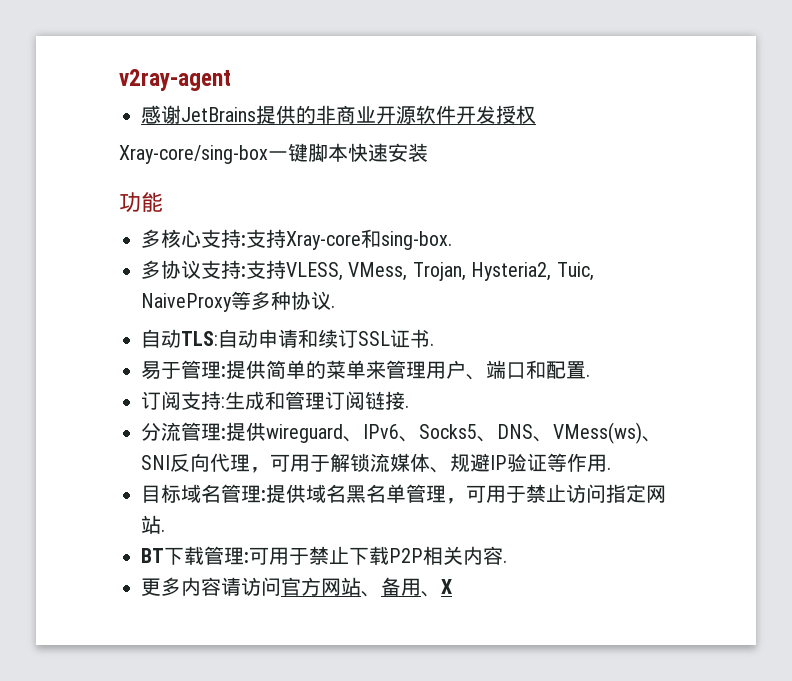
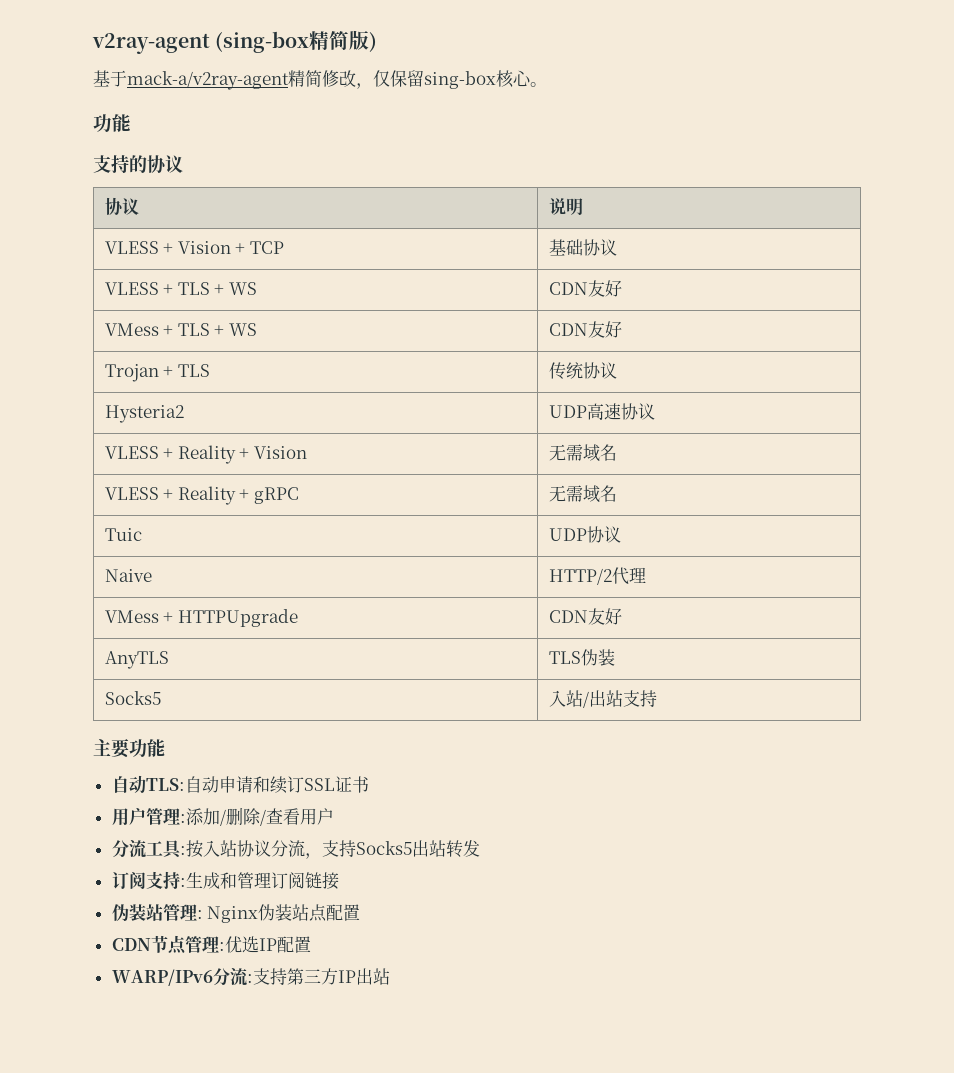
[141,105,536,124] [119,143,428,164] [119,192,163,212] [141,229,452,250] [141,260,594,281] [141,291,335,312] // 感谢JetBrains提供的非商业开源软件开发授权 // Xray-core/sing-box一键脚本快速安装 // 功能 // 多核心支持:支持Xray-core和sing-box. // 多协议支持:支持VLESS, VMess, Trojan, Hysteria2, Tuic, NaiveProxy等多种协议. -> [215,30,378,53] [93,70,547,90] [93,114,131,132] [93,155,183,173] [104,197,139,215] [548,198,583,215] [104,241,284,254] [548,239,617,256] [104,282,257,295] [548,280,622,297] [104,323,257,336] [548,321,622,338] [104,364,210,382] [548,362,617,380] [104,405,184,423] [548,403,655,420] [104,445,307,464] [548,444,617,462] [104,486,299,505] [548,485,617,503] [104,528,142,541] [548,526,621,543] [104,569,152,582] [548,567,646,585] [104,609,298,627] [548,608,622,625] [104,651,169,669] [548,649,615,666] [104,691,161,705] [548,690,657,708] [93,739,165,758] (sing-box精简版) // 基于mack-a/v2ray-agent精简修改，仅保留sing-box核心。 // 功能 // 支持的协议 // 协议 | 说明 // VLESS + Vision + TCP | 基础协议 // VLESS + TLS + WS | CDN友好 // VMess + TLS + WS | CDN友好 // Trojan + TLS | 传统协议 // Hysteria2 | UDP高速协议 // VLESS + Reality + Vision | 无需域名 // VLESS + Reality + gRPC | 无需域名 // Tuic | UDP协议 // Naive | HTTP/2代理 // VMess + HTTPUpgrade | CDN友好 // AnyTLS | TLS伪装 // Socks5 | 入站/出站支持 // 主要功能
[430,343,434,346] [141,360,590,380] . // 易于管理:提供简单的菜单来管理用户、端口和配置. -> [111,807,334,826] [111,840,480,859] // 用户管理:添加/删除/查看用户 // 分流工具:按入站协议分流，支持Socks5出站转发
[405,405,409,408] [141,422,662,444] [141,453,611,473] [141,484,666,504] [141,515,165,534] [141,546,507,565] [141,577,452,597] . // 分流管理:提供wireguard、IPv6、Socks5、DNS、VMess(ws)、SNI反向代理，可用于解锁流媒体、规避IP验证等作用. // 目标域名管理:提供域名黑名单管理，可用于禁止访问指定网站. // BT下载管理:可用于禁止下载P2P相关内容. // 更多内容请访问官方网站、备用、X -> [111,904,361,923] [111,935,311,955] [111,968,390,986] // 伪装站管理: Nginx伪装站点配置 // CDN节点管理:优选IP配置 // WARP/IPv6分流:支持第三方IP出站

